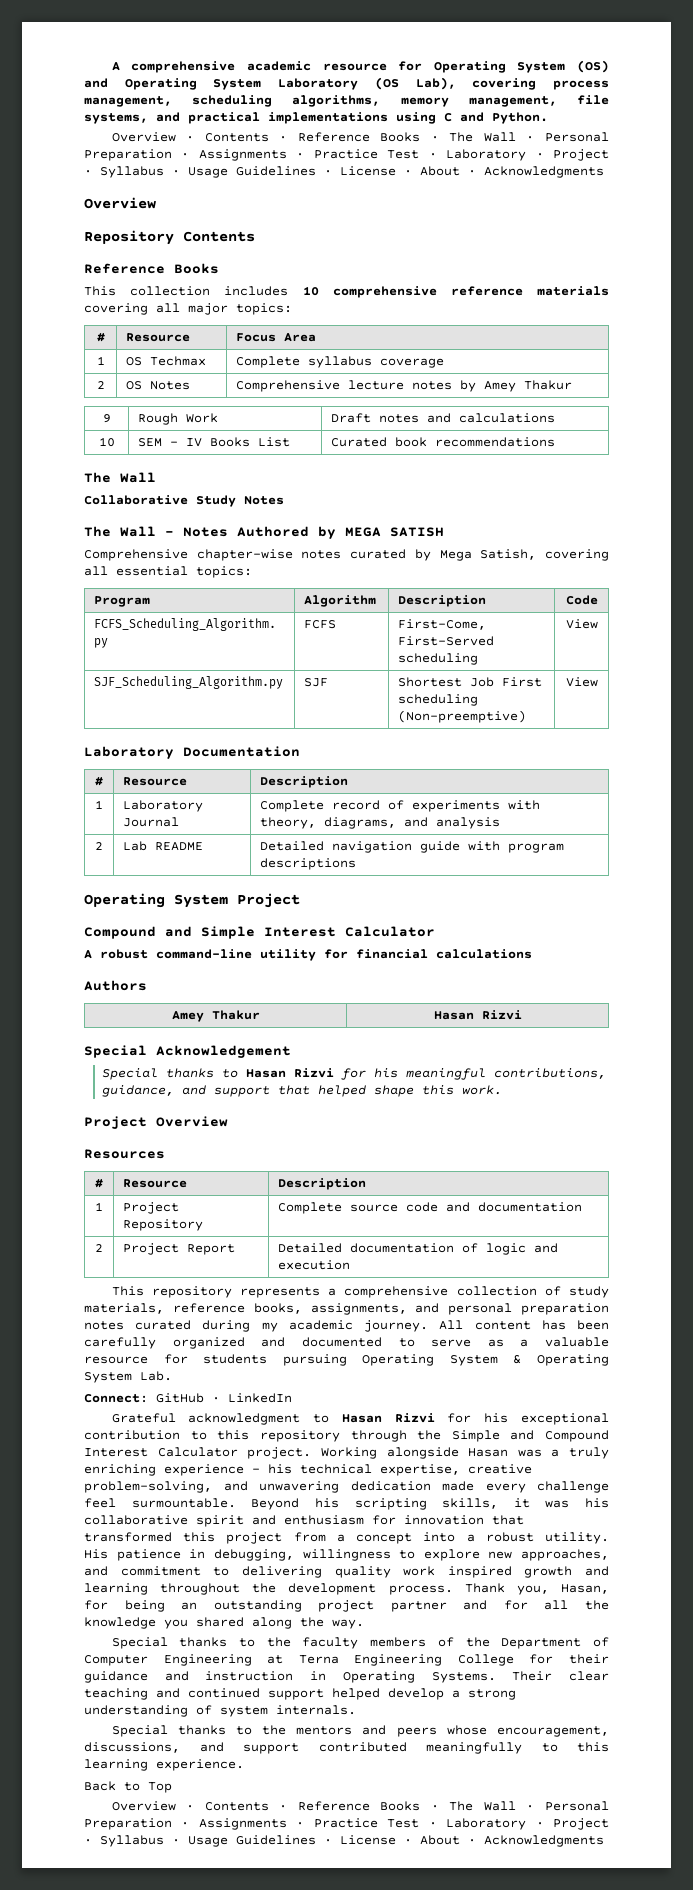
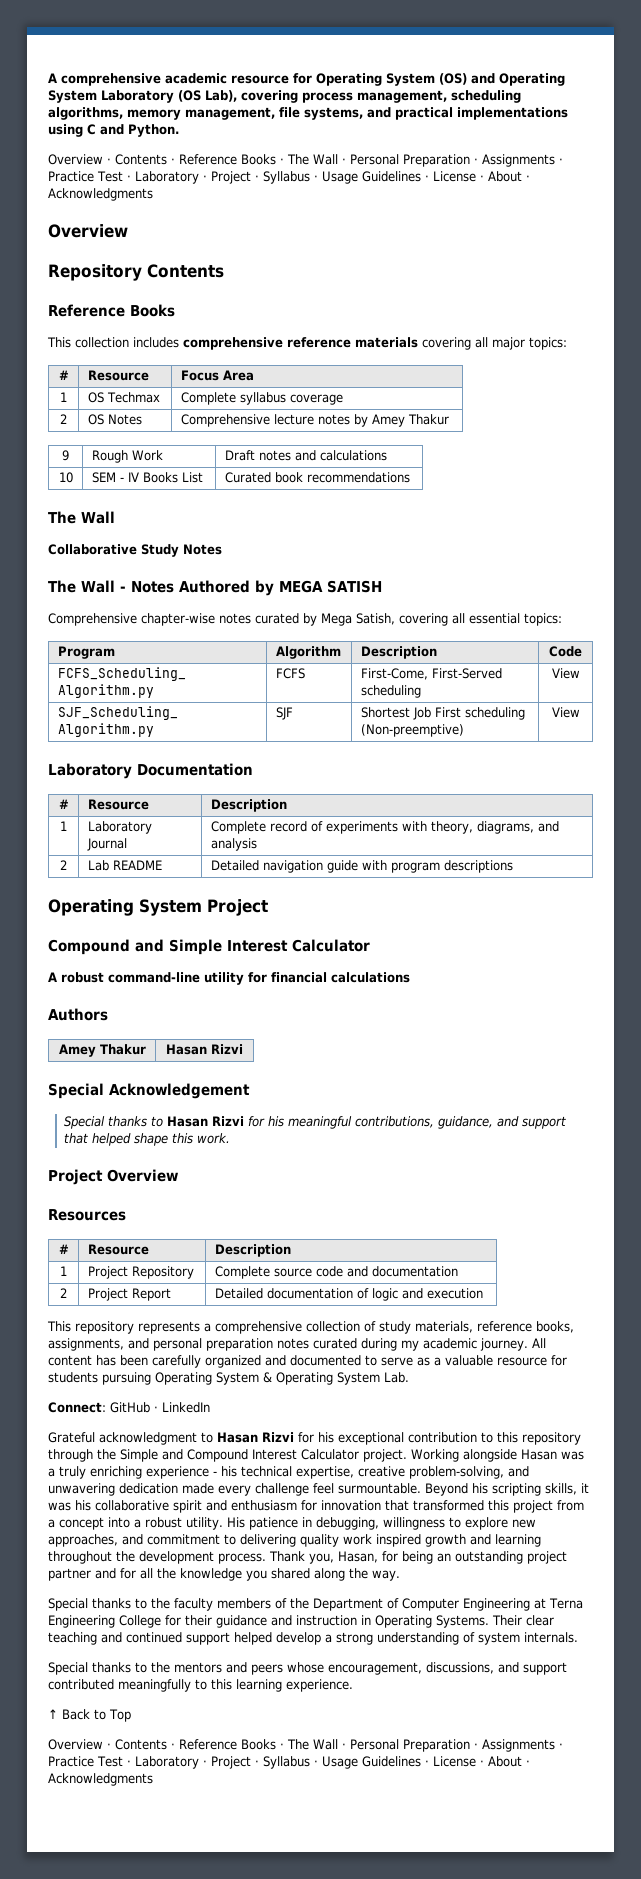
[302,286,319,296] 10 -> (179, 342) none
(244, 1765) none -> [48,1709,58,1719] ↑

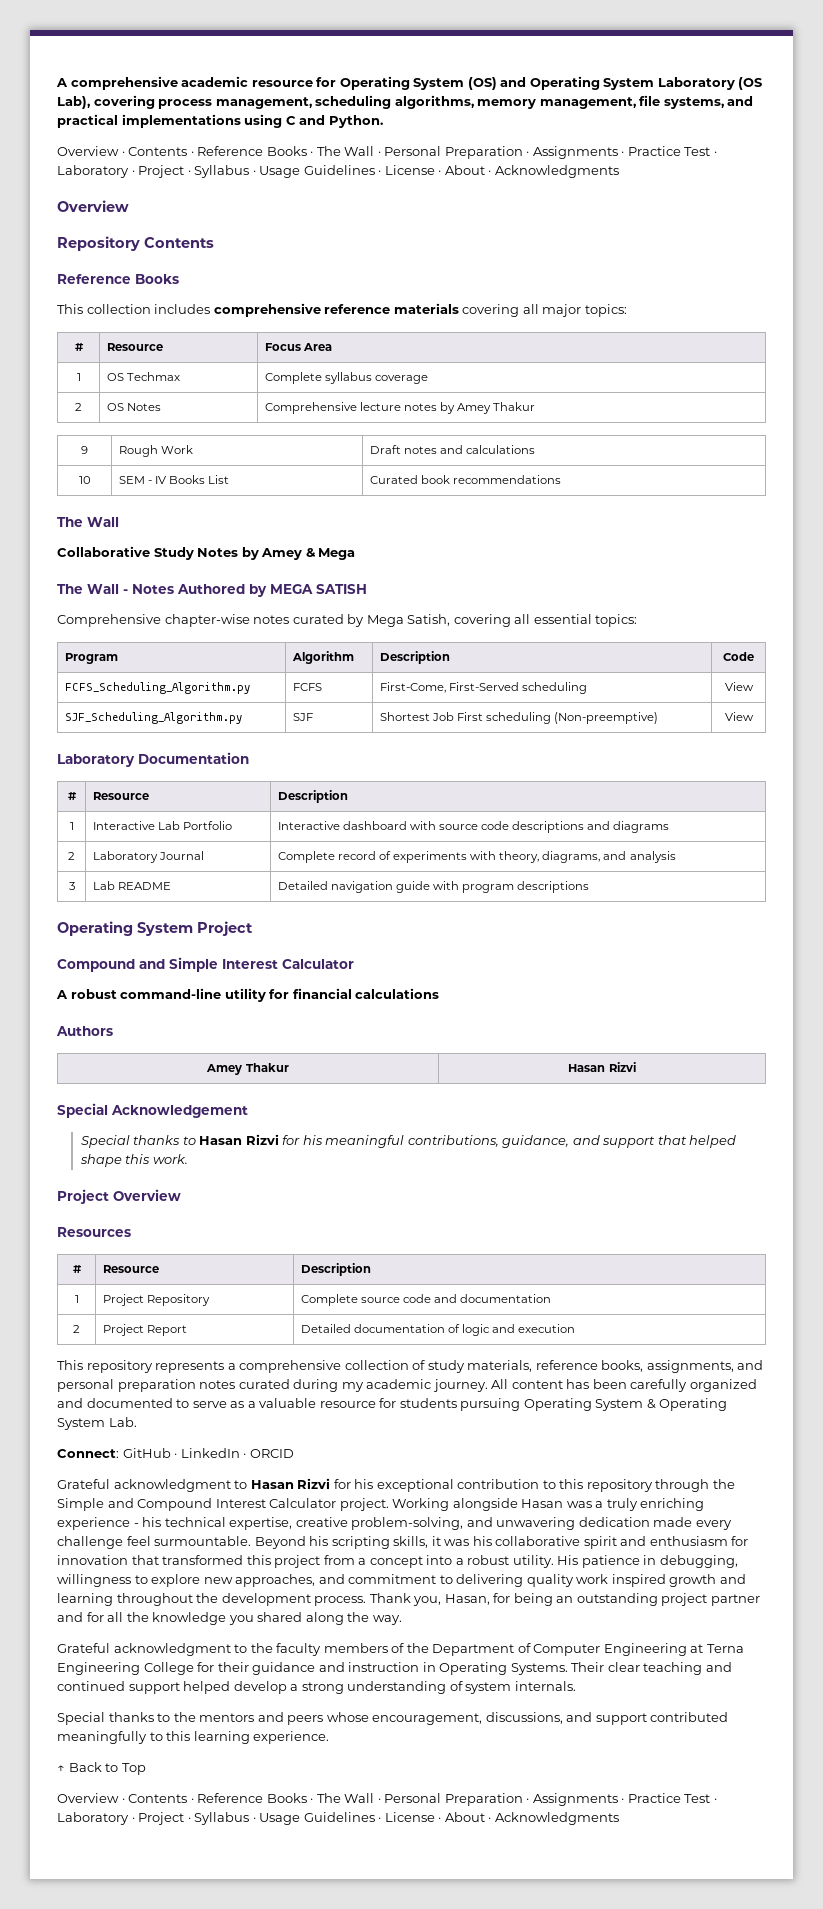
(222, 549) none -> [241,547,356,560] by Amey & Mega
(67, 826) none -> [92,821,232,830] [277,821,670,833] [68,852,75,860] | Interactive Lab Portfolio | Interactive dashboard with source code descriptions and diagrams // 2
[60,860,67,870] 2 -> [68,882,75,890] 3
(210, 1407) none -> [243,1449,294,1458] · ORCID
[48,1598,131,1611] Special thanks -> [57,1643,231,1656] Grateful acknowledgment

